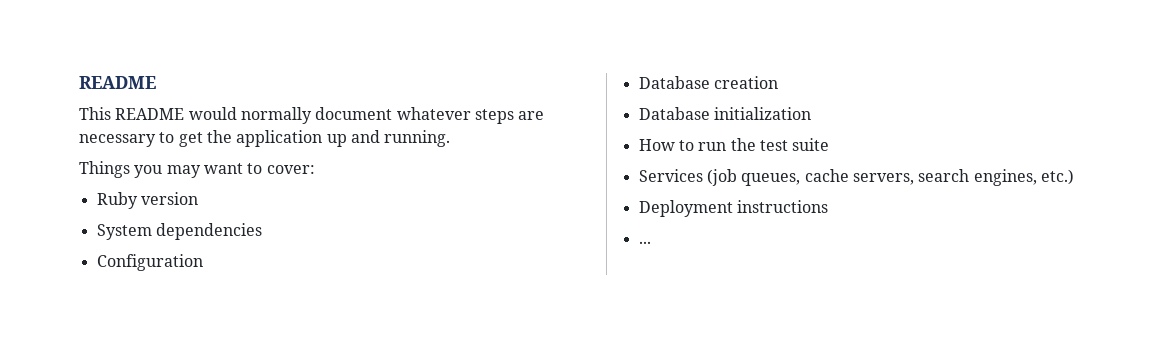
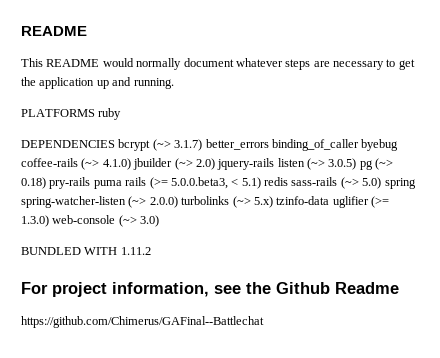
[79,161,315,178] [96,192,198,209] [96,223,262,240] [96,254,203,271] [638,76,778,89] [638,107,811,120] [638,138,830,151] [638,169,1074,186] [638,200,828,217] [638,241,651,244] Things you may want to cover: // Ruby version // System dependencies // Configuration // Database creation // Database initialization // How to run the test suite // Services (job queues, cache servers, search engines, etc.) // Deployment instructions // ... -> [21,108,122,120] [21,139,399,151] [21,158,394,170] [21,177,416,189] [21,196,389,208] [21,215,160,227] [21,247,151,255] [21,282,399,297] [21,316,264,328] PLATFORMS ruby // DEPENDENCIES bcrypt (~> 3.1.7) better_errors binding_of_caller byebug coffee-rails (~> 4.1.0) jbuilder (~> 2.0) jquery-rails listen (~> 3.0.5) pg (~> 0.18) pry-rails puma rails (>= 5.0.0.beta3, < 5.1) redis sass-rails (~> 5.0) spring spring-watcher-listen (~> 2.0.0) turbolinks (~> 5.x) tzinfo-data uglifier (>= 1.3.0) web-console (~> 3.0) // BUNDLED WITH 1.11.2 // For project information, see the Github Readme // https://github.com/Chimerus/GAFinal--Battlechat

